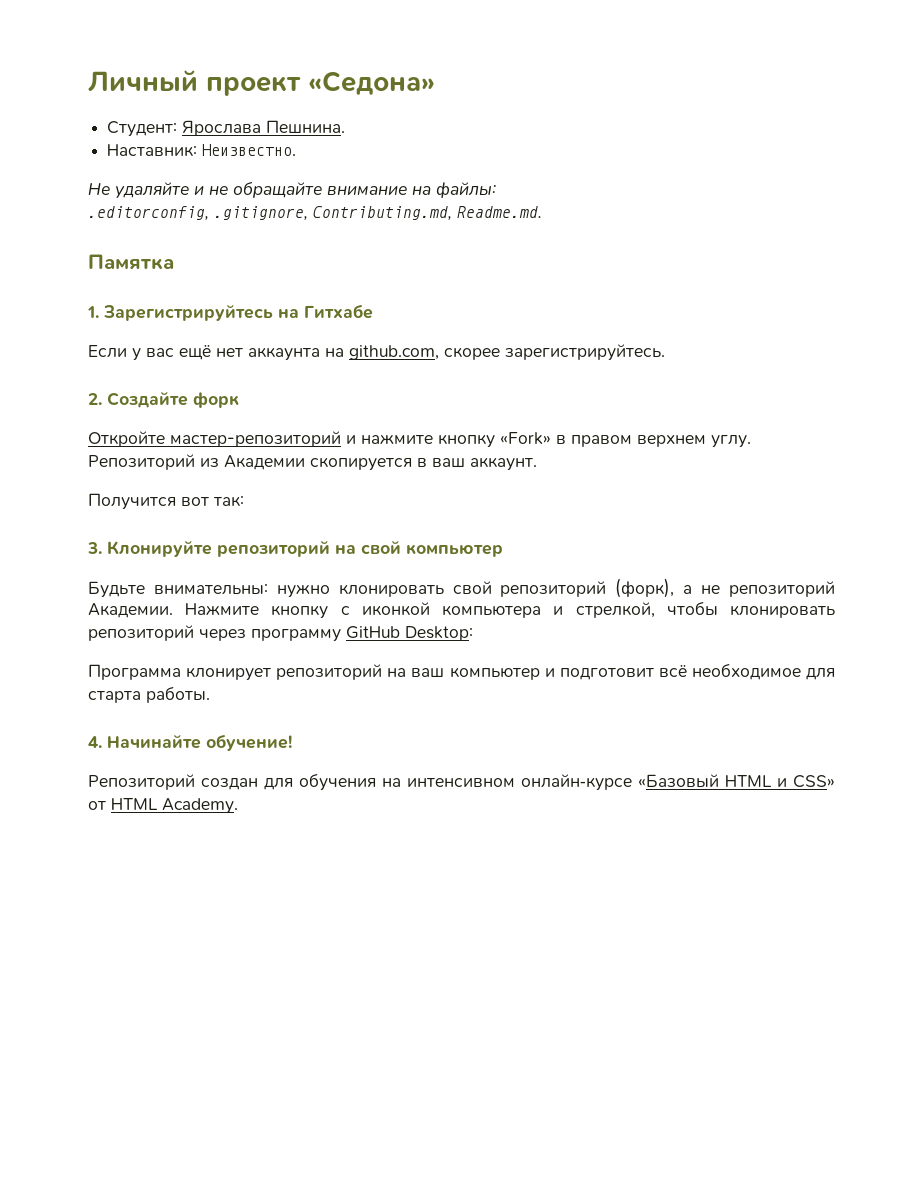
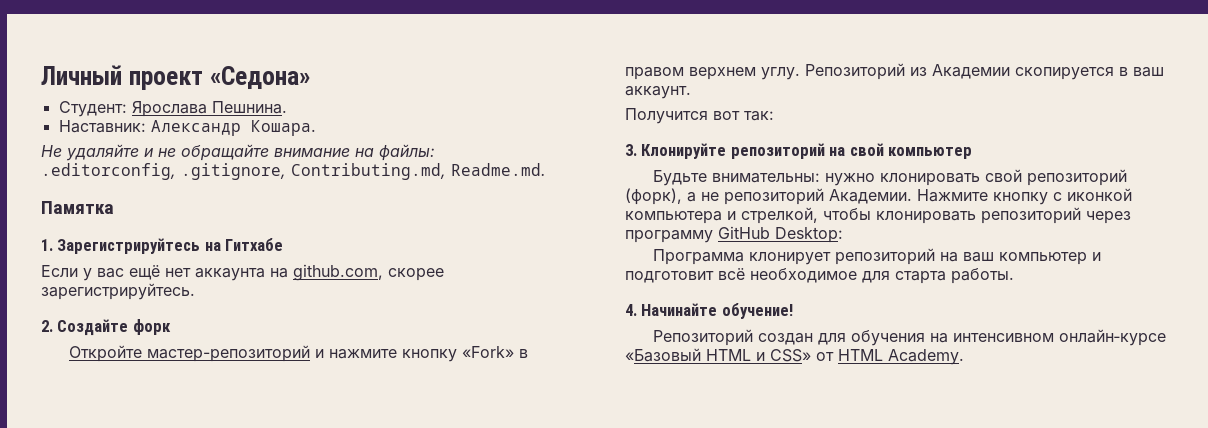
[202,144,297,156] Неизвестно. -> [150,120,316,136] Александр Кошара.

